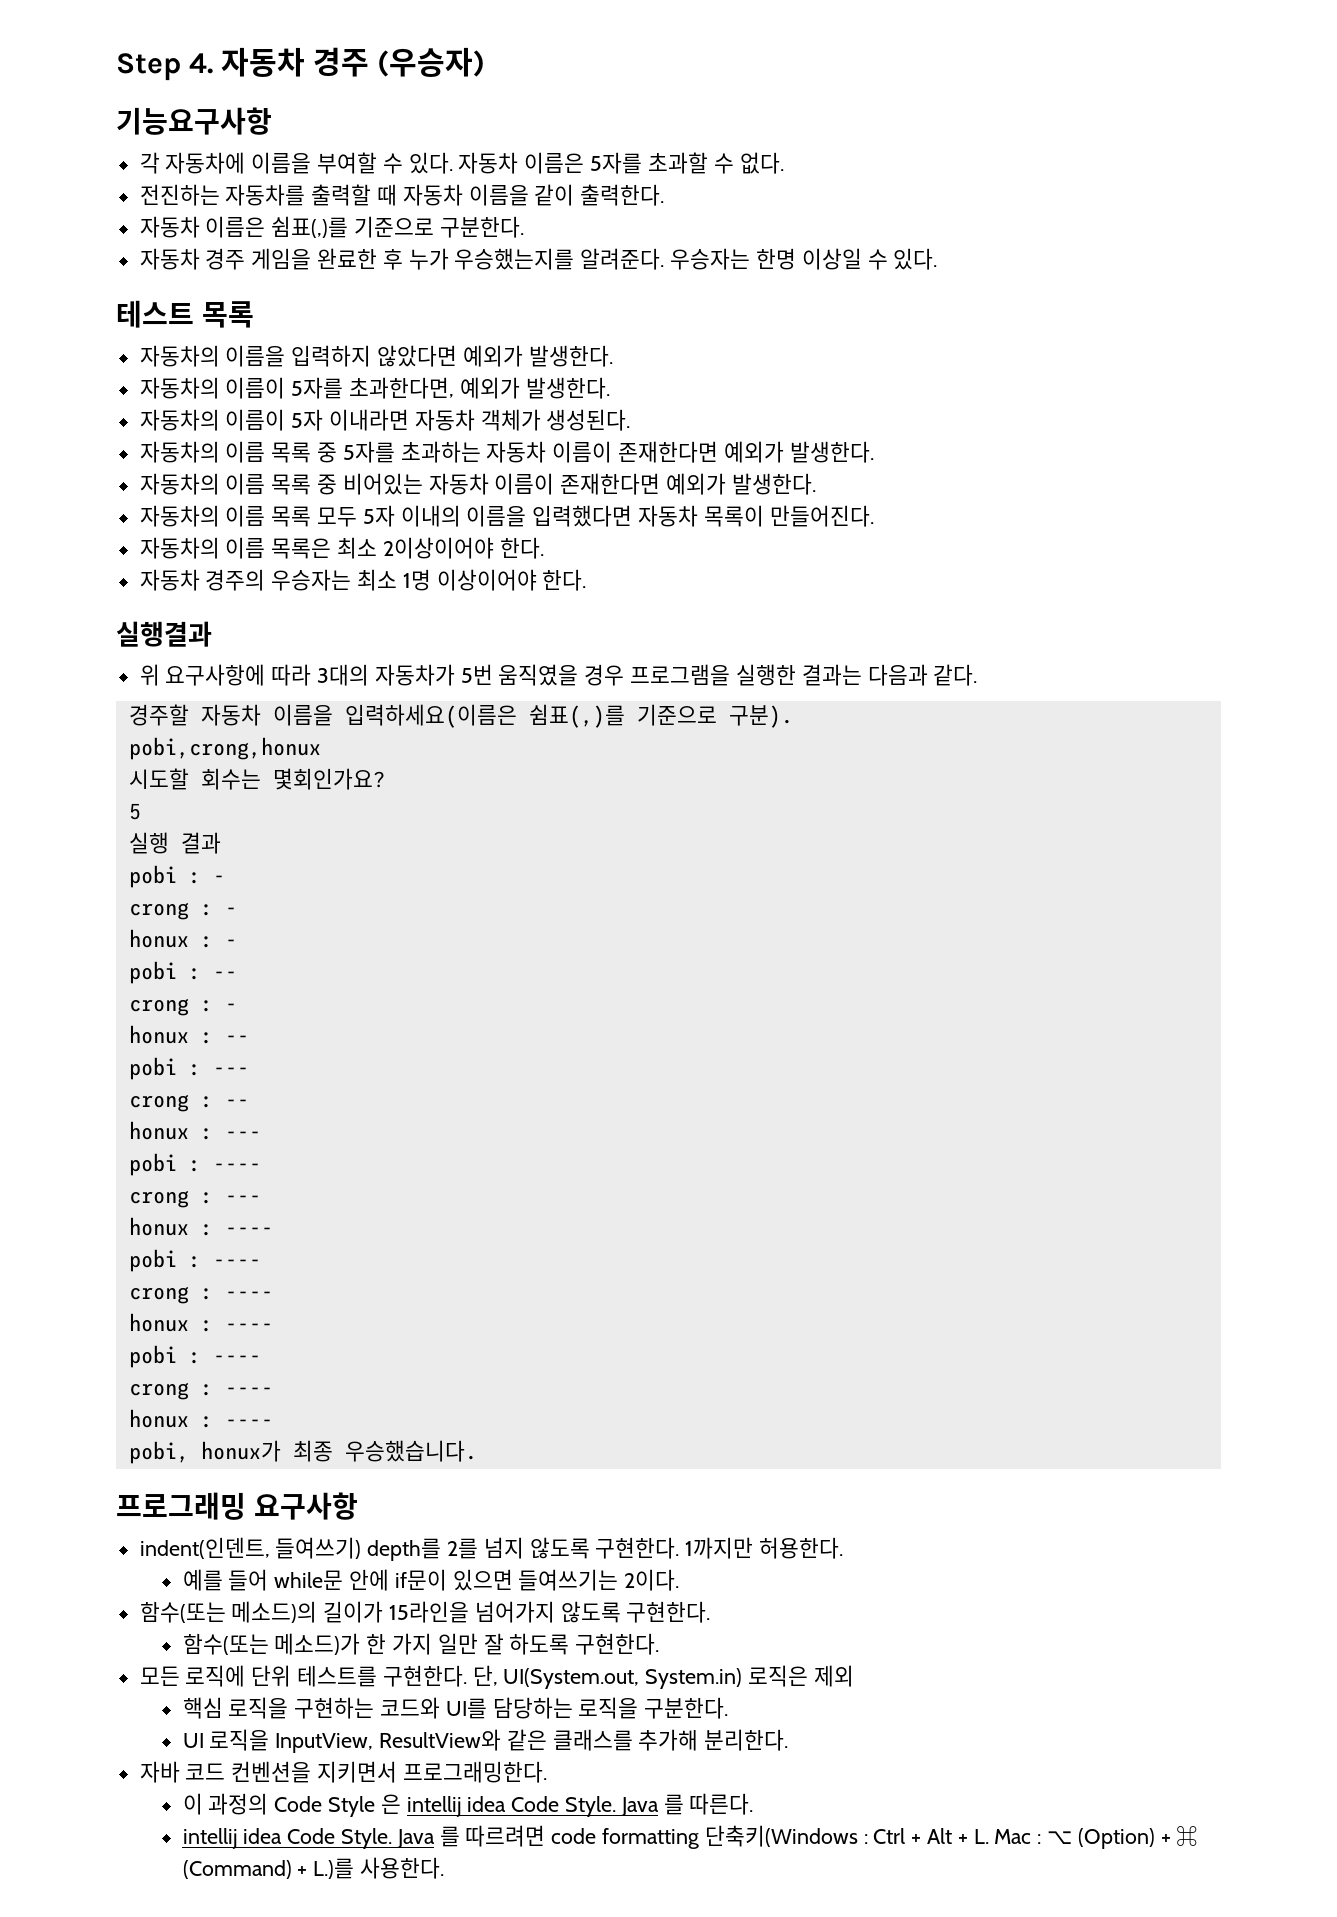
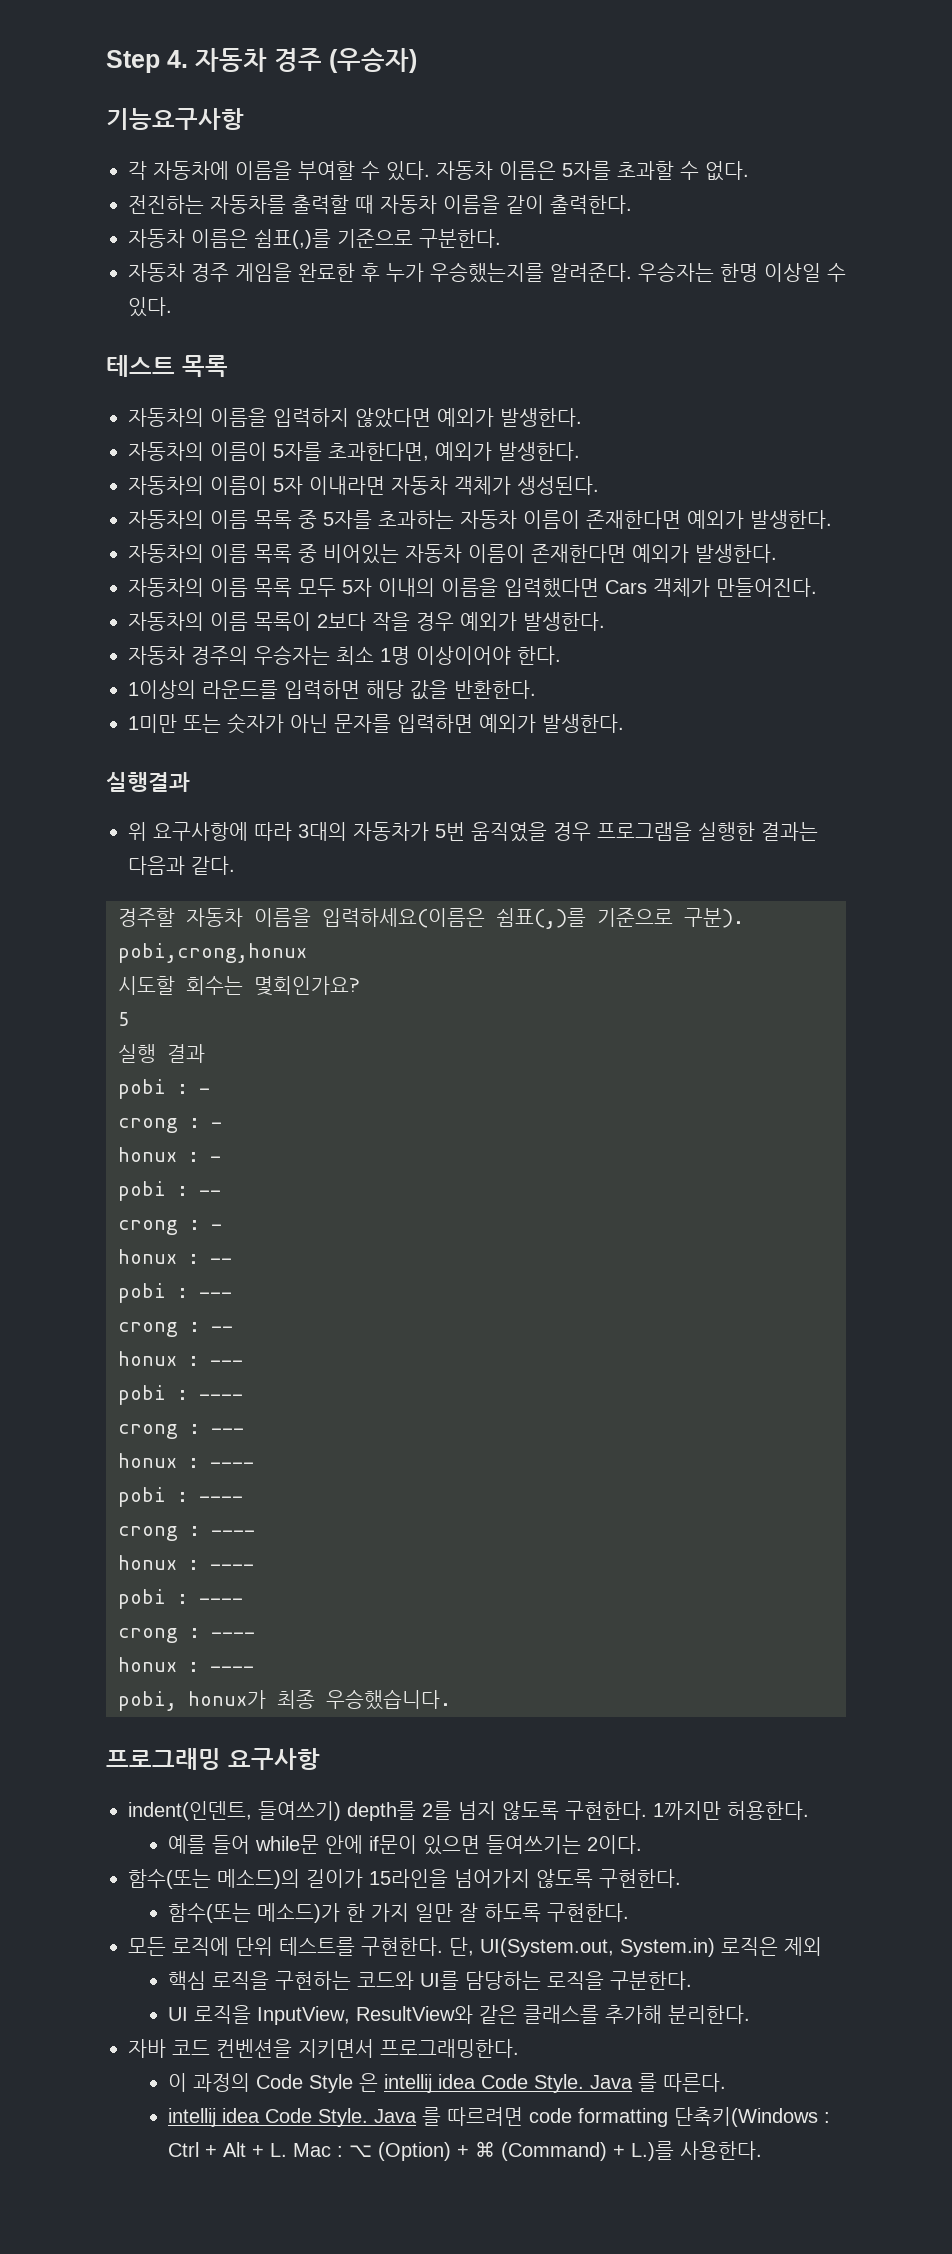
[638,505,764,527] 자동차 목록이 -> [605,578,710,597] Cars 객체가
[271,537,544,559] 목록은 최소 2이상이어야 한다. -> [254,612,605,631] 목록이 2보다 작을 경우 예외가 발생한다.
(587, 580) none -> [128,680,536,700] [128,713,624,734] // 1이상의 라운드를 입력하면 해당 값을 반환한다. // 1미만 또는 숫자가 아닌 문자를 입력하면 예외가 발생한다.

